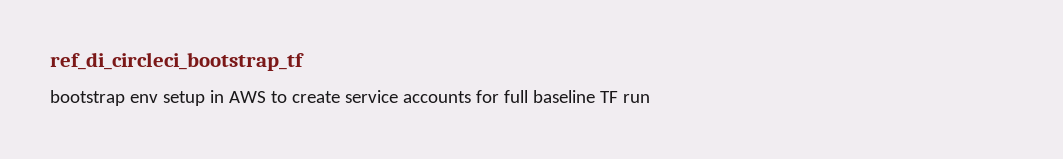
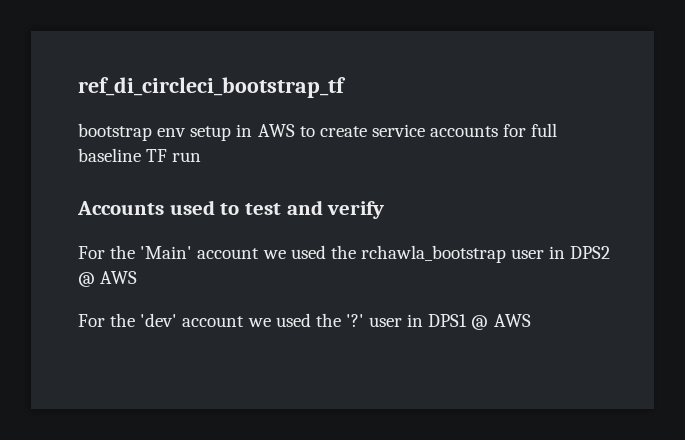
(650, 98) none -> [77,200,385,219] [78,245,611,263] [78,271,138,287] [78,313,531,330] // Accounts used to test and verify // For the 'Main' account we used the rchawla_bootstrap user in DPS2 @ AWS // For the 'dev' account we used the '?' user in DPS1 @ AWS

